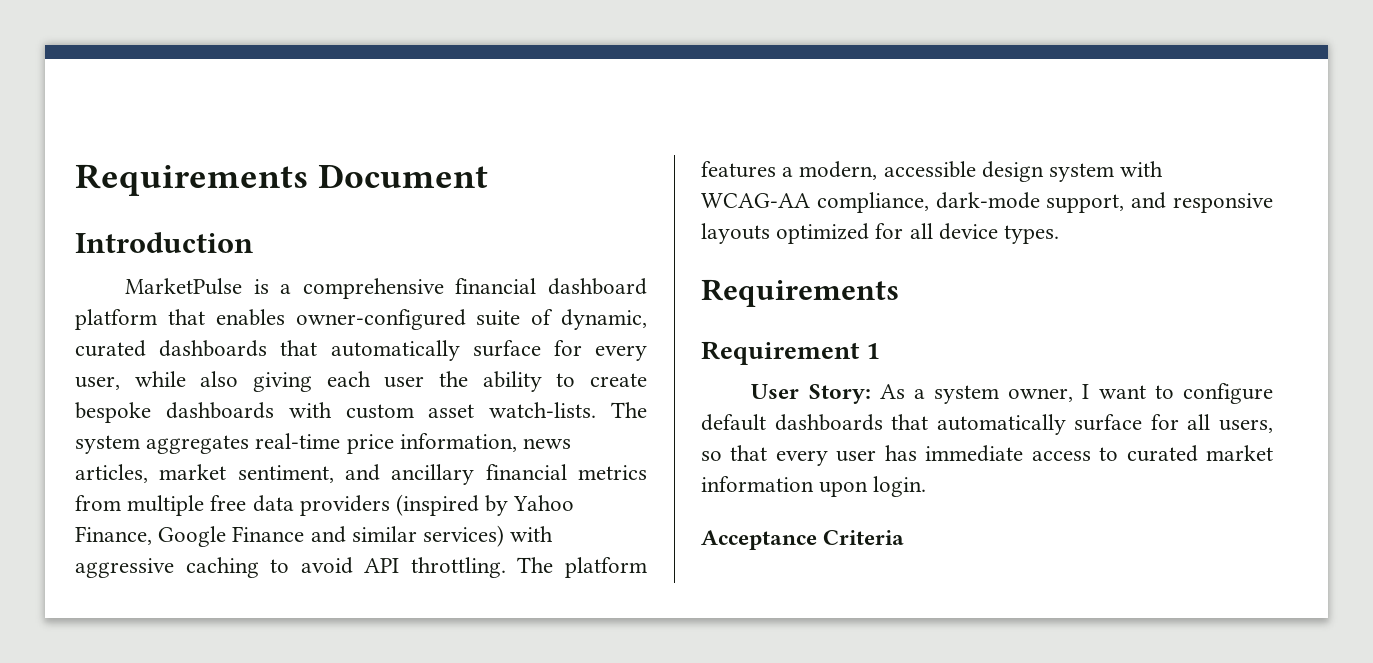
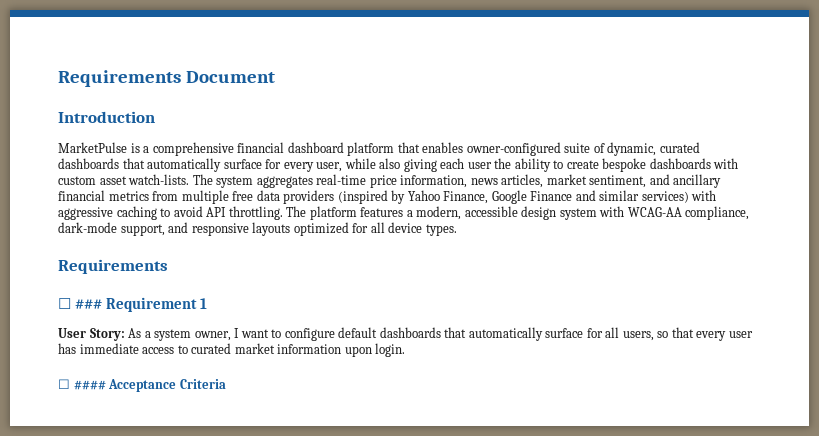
(899, 293) none -> [58,298,102,309] ☐ ###
(927, 486) none -> [58,379,106,390] ☐ ####

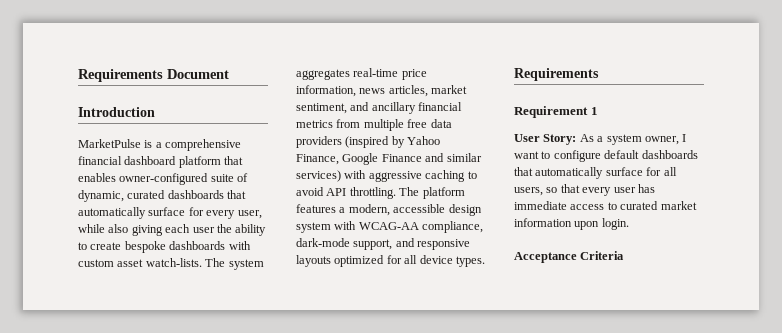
[58,298,102,309] ☐ ### -> (599, 74) none
[58,379,106,390] ☐ #### -> (629, 224) none

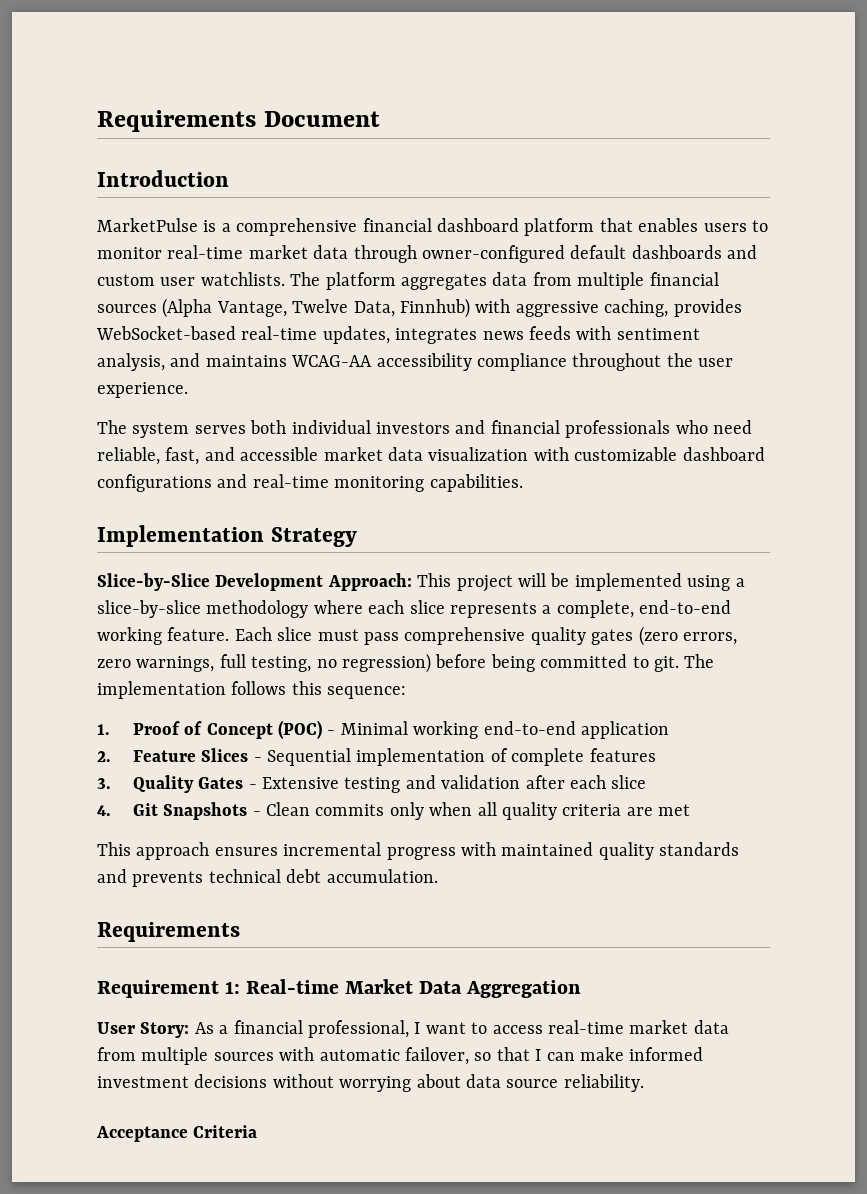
[119,173,249,185] [78,190,247,202] [78,207,262,219] [78,224,267,236] [78,241,251,253] [78,258,264,270] [296,68,427,80] [296,85,468,97] [296,102,463,114] [296,119,452,131] [296,136,441,148] [296,153,482,165] [296,170,477,182] [296,187,465,199] [296,204,482,216] [296,221,484,233] [296,238,471,250] [296,255,485,267] [514,68,599,81] [514,106,598,118] owner-configured suite of dynamic, curated dashboards that automatically surface for every user, while also giving each user the ability to create bespoke dashboards with custom asset watch-lists. The system aggregates real-time price information, news articles, market sentiment, and ancillary financial metrics from multiple free data providers (inspired by Yahoo Finance, Google Finance and similar services) with aggressive caching to avoid API throttling. The platform features a modern, accessible design system with WCAG-AA compliance, dark-mode support, and responsive layouts optimized for all device types. // Requirements // Requirement 1 -> [703,220,768,232] [97,245,758,263] [97,272,719,290] [97,298,742,318] [96,326,700,344] [97,353,734,371] [97,382,188,398] [97,420,752,438] [97,447,765,465] [97,474,523,492] [97,525,357,547] [97,573,745,592] [97,600,732,618] [97,626,737,646] [97,653,715,673] [97,681,407,699] [97,720,669,739] [97,748,656,766] [97,775,647,793] [97,802,691,820] [97,842,740,860] [97,869,438,887] [97,922,240,942] [97,979,582,998] users to monitor real-time market data through owner-configured default dashboards and custom user watchlists. The platform aggregates data from multiple financial sources (Alpha Vantage, Twelve Data, Finnhub) with aggressive caching, provides WebSocket-based real-time updates, integrates news feeds with sentiment analysis, and maintains WCAG-AA accessibility compliance throughout the user experience. // The system serves both individual investors and financial professionals who need reliable, fast, and accessible market data visualization with customizable dashboard configurations and real-time monitoring capabilities. // Implementation Strategy // Slice-by-Slice Development Approach: This project will be implemented using a slice-by-slice methodology where each slice represents a complete, end-to-end working feature. Each slice must pass comprehensive quality gates (zero errors, zero warnings, full testing, no regression) before being committed to git. The implementation follows this sequence: // 1. Proof of Concept (POC) - Minimal working end-to-end application // 2. Feature Slices - Sequential implementation of complete features // 3. Quality Gates - Extensive testing and validation after each slice // 4. Git Snapshots - Clean commits only when all quality criteria are met // This approach ensures incremental progress with maintained quality standards and prevents technical debt accumulation. // Requirements // Requirement 1: Real-time Market Data Aggregation
[606,134,679,145] system owner, -> [233,1020,409,1038] financial professional,
[553,150,698,162] [514,167,677,179] [514,184,655,196] [514,201,697,210] [514,218,629,230] configure default dashboards that automatically surface for all users, so that every user has immediate access to curated market information upon login. -> [492,1020,729,1034] [97,1047,704,1065] [97,1074,644,1092] access real-time market data from multiple sources with automatic failover, so that I can make informed investment decisions without worrying about data source reliability.

